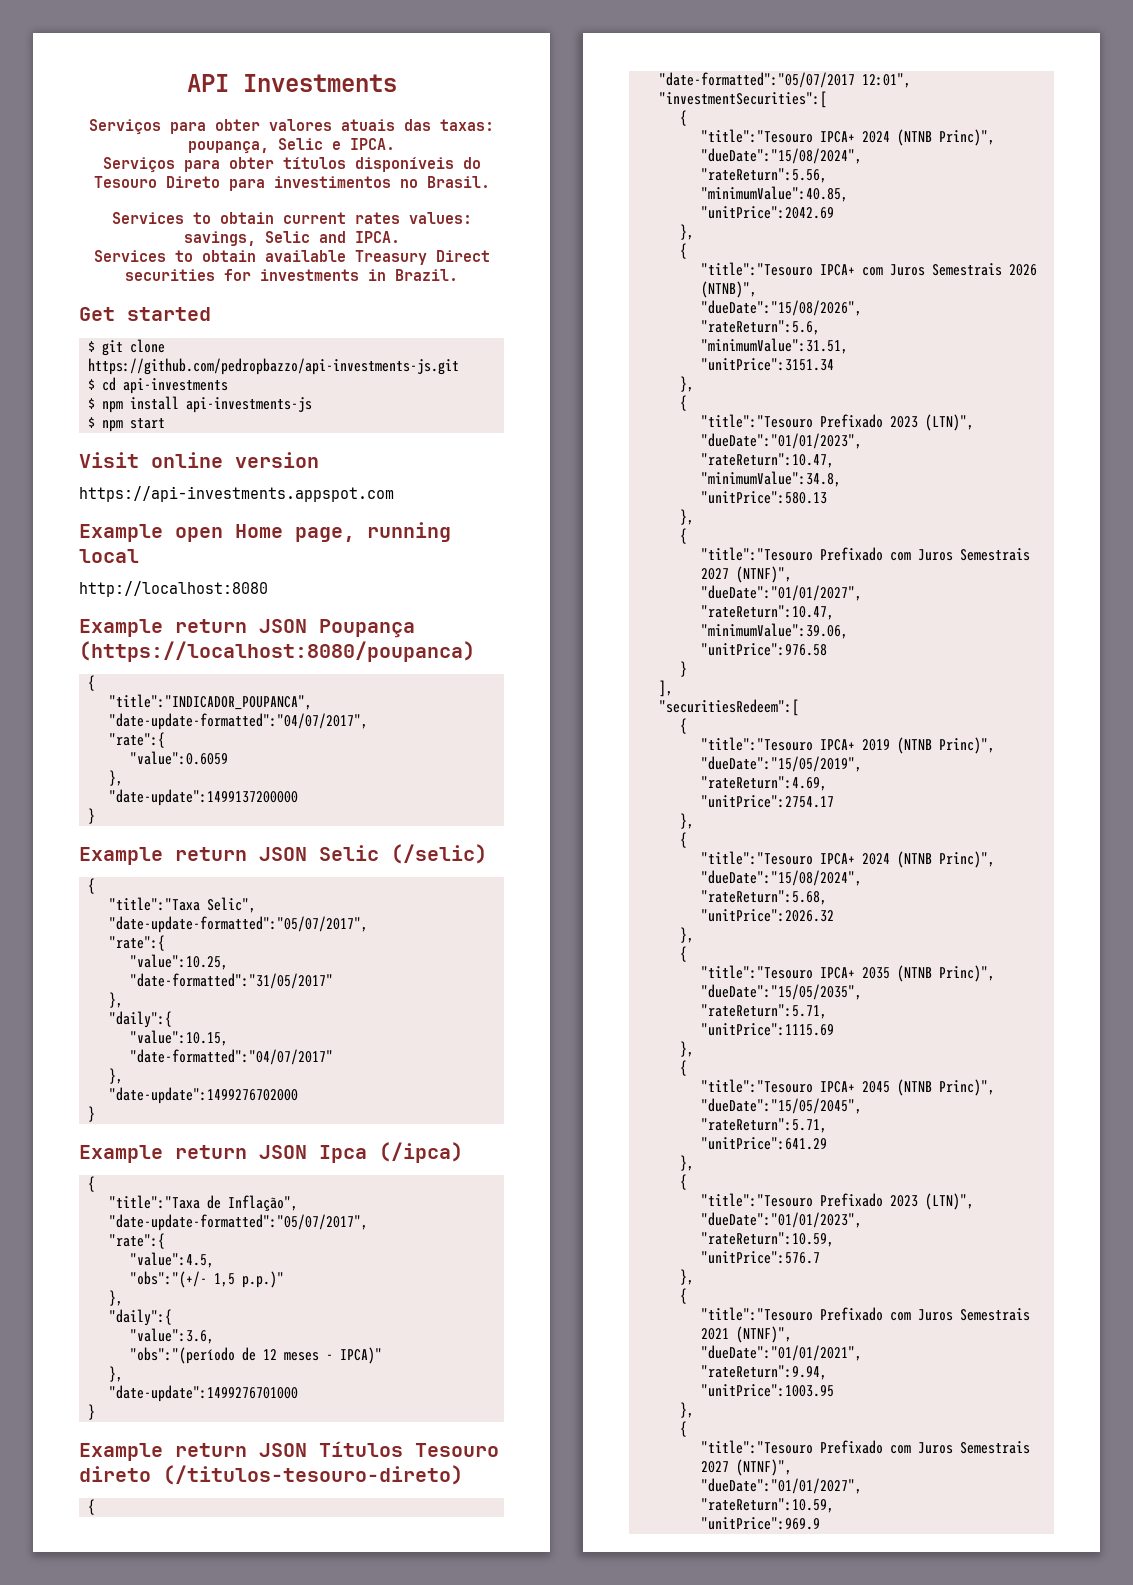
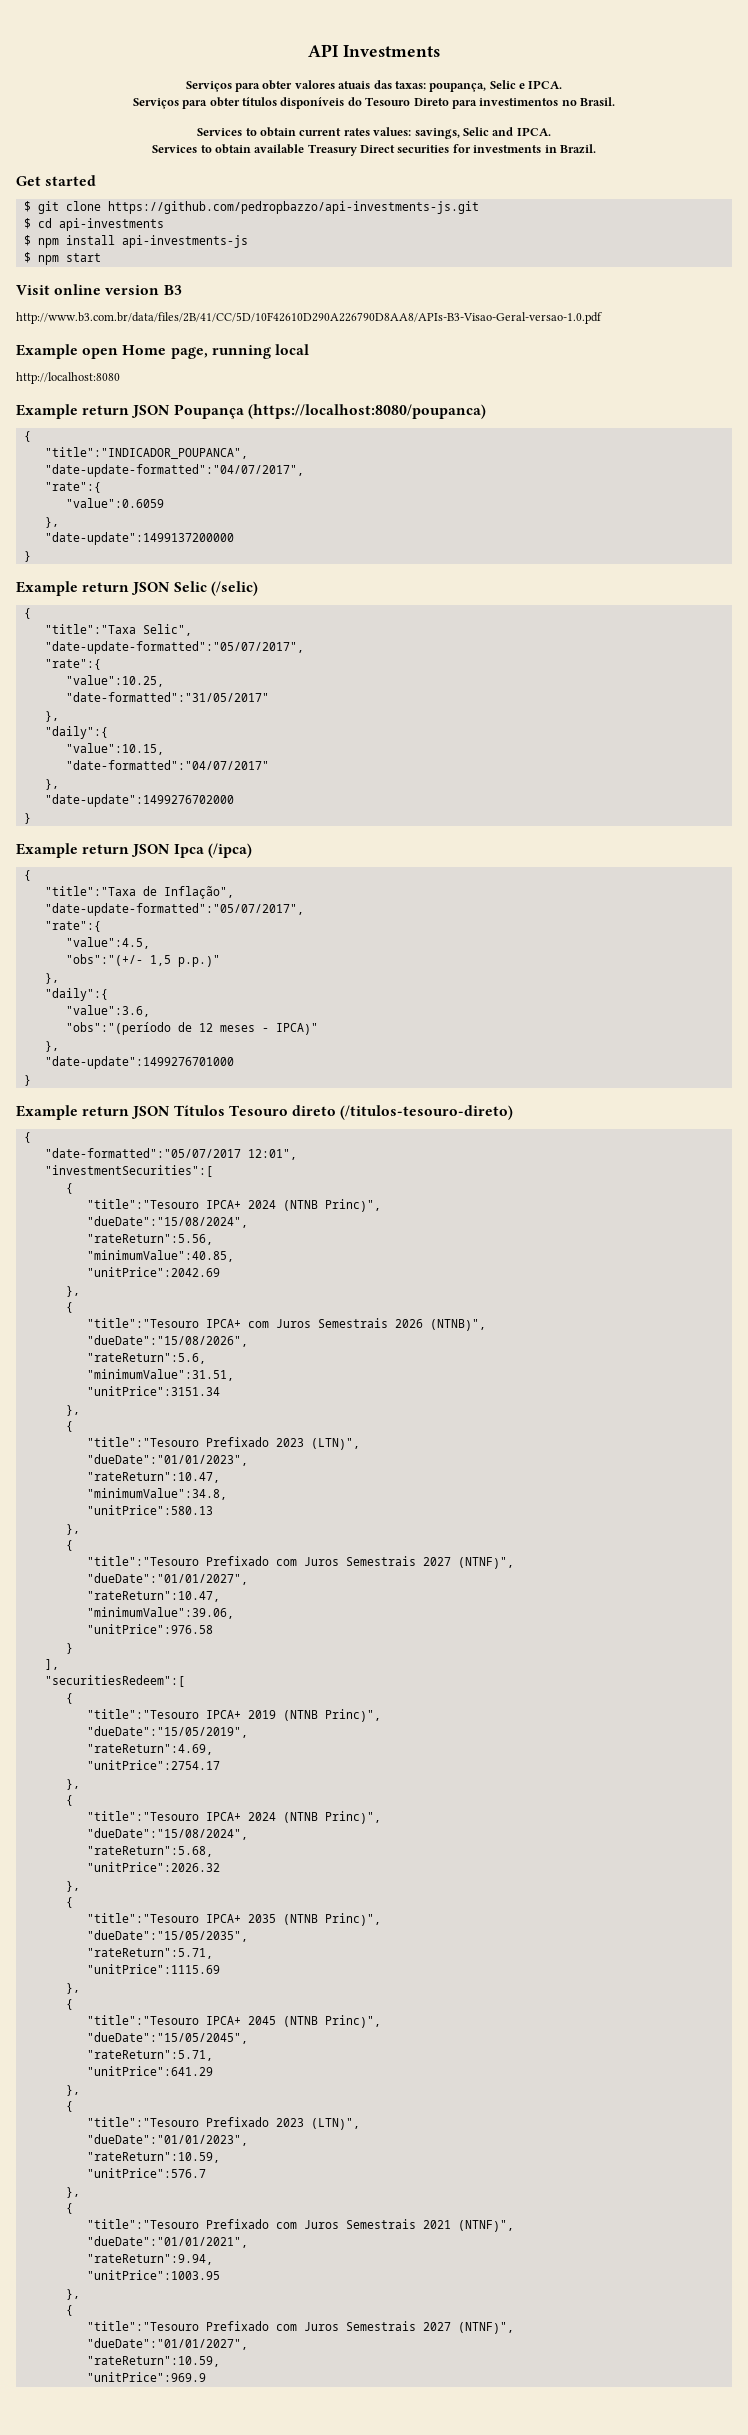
[79,486,394,502] // https://api-investments.appspot.com -> [163,285,182,295] [16,312,602,324] B3 // http://www.b3.com.br/data/files/2B/41/CC/5D/10F42610D290A226790D8AA8/APIs-B3-Visao-Geral-versao-1.0.pdf

